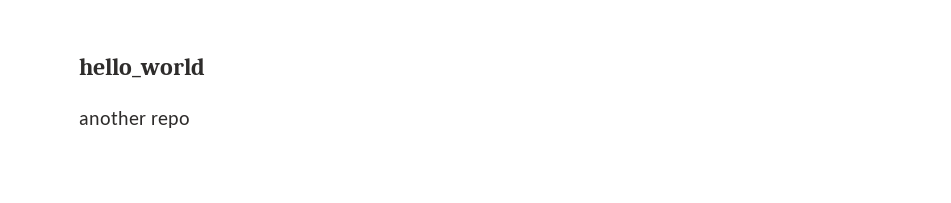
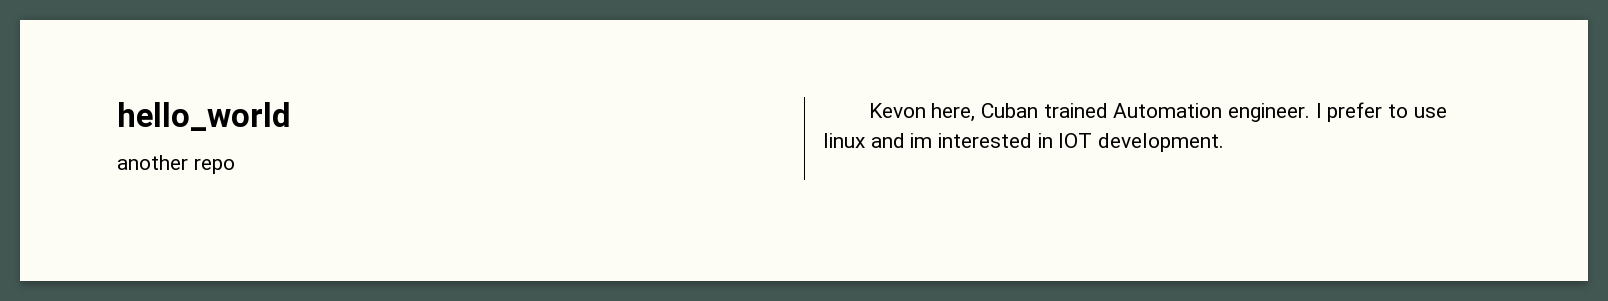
(191, 121) none -> [868,102,1447,122] [823,133,1225,152] // Kevon here, Cuban trained Automation engineer. I prefer to use linux and im interested in IOT development.

